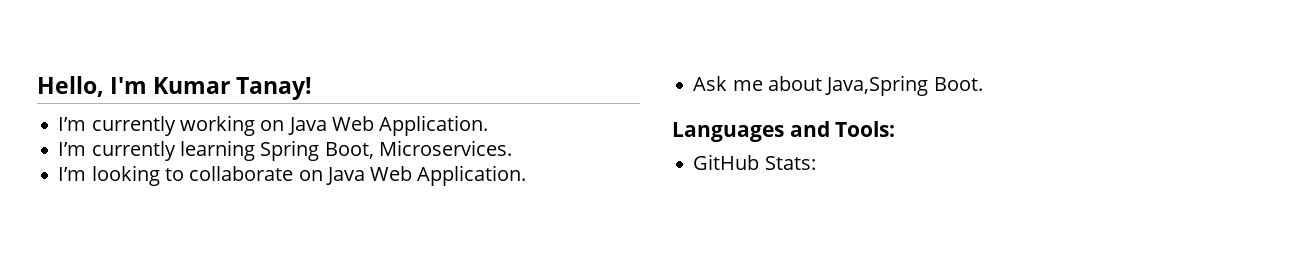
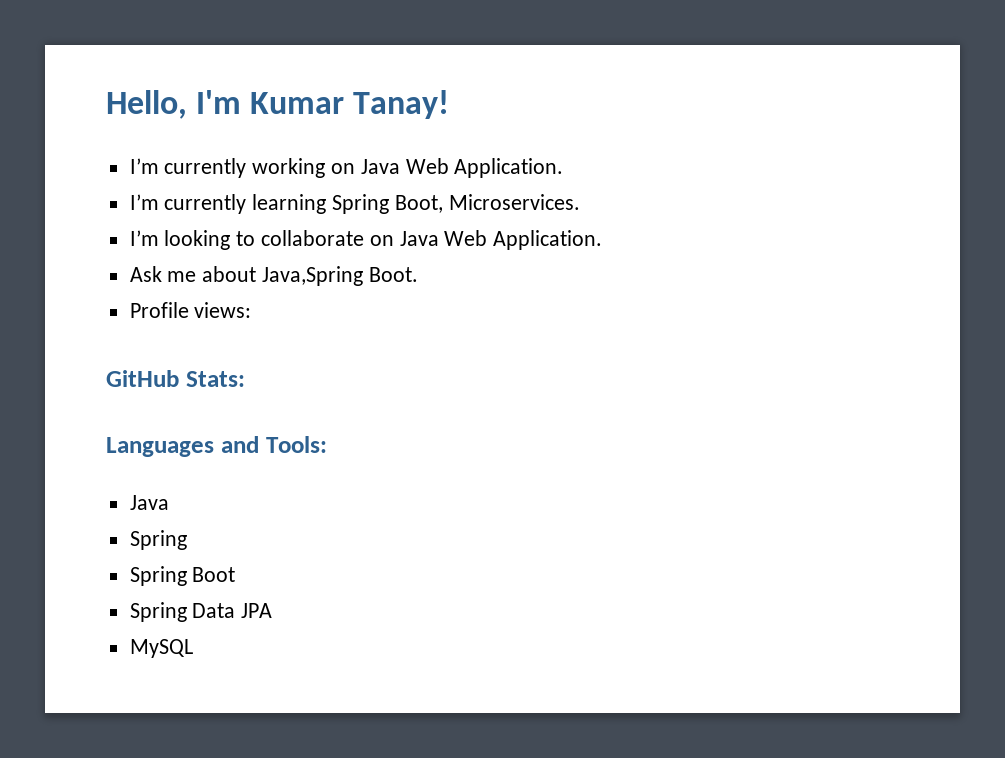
(983, 84) none -> [129,302,252,318] [106,370,245,387] // Profile views: // GitHub Stats:
[693,154,816,170] GitHub Stats: -> [129,495,169,510] [129,530,187,550] [129,566,236,586] [129,602,273,622] [129,639,193,658] Java // Spring // Spring Boot // Spring Data JPA // MySQL

